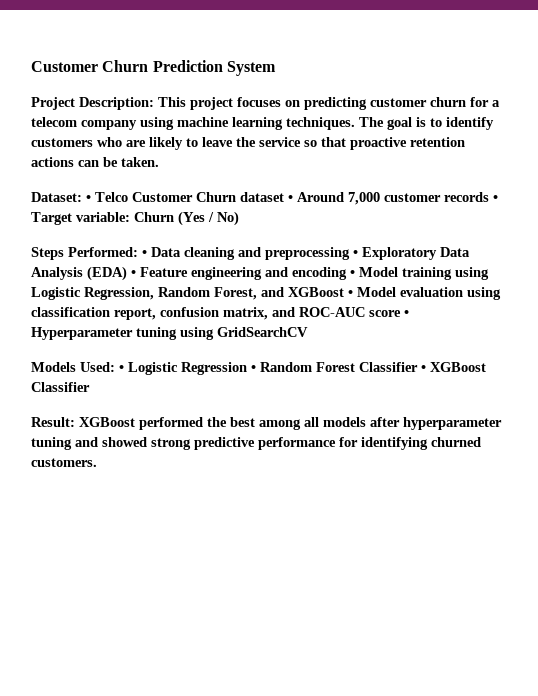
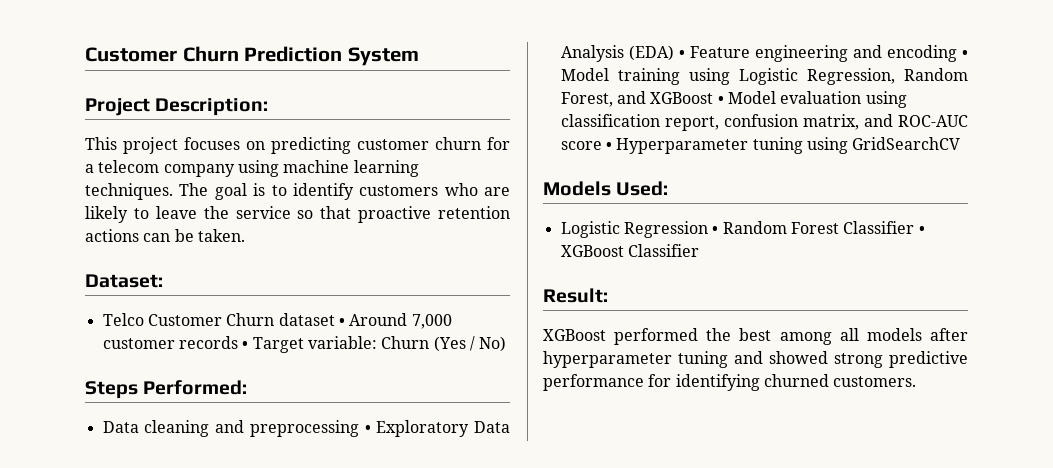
(154, 103) none -> (269, 107) //
[86,195,91,202] • -> (163, 281) //
[142,250,147,257] • -> (248, 387) //
[119,365,124,372] • -> (669, 188) //
(75, 422) none -> (608, 295) //

